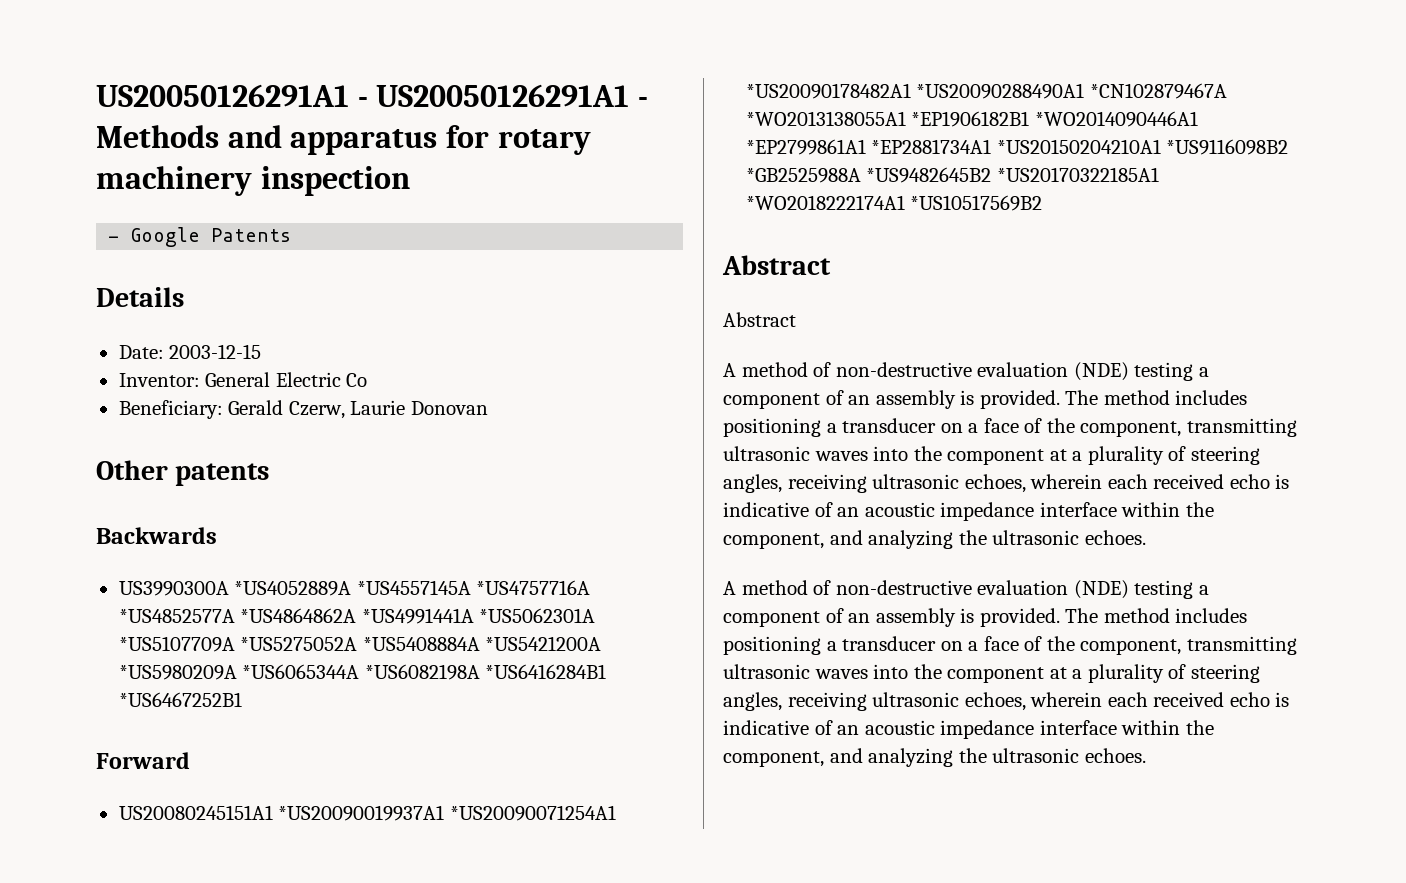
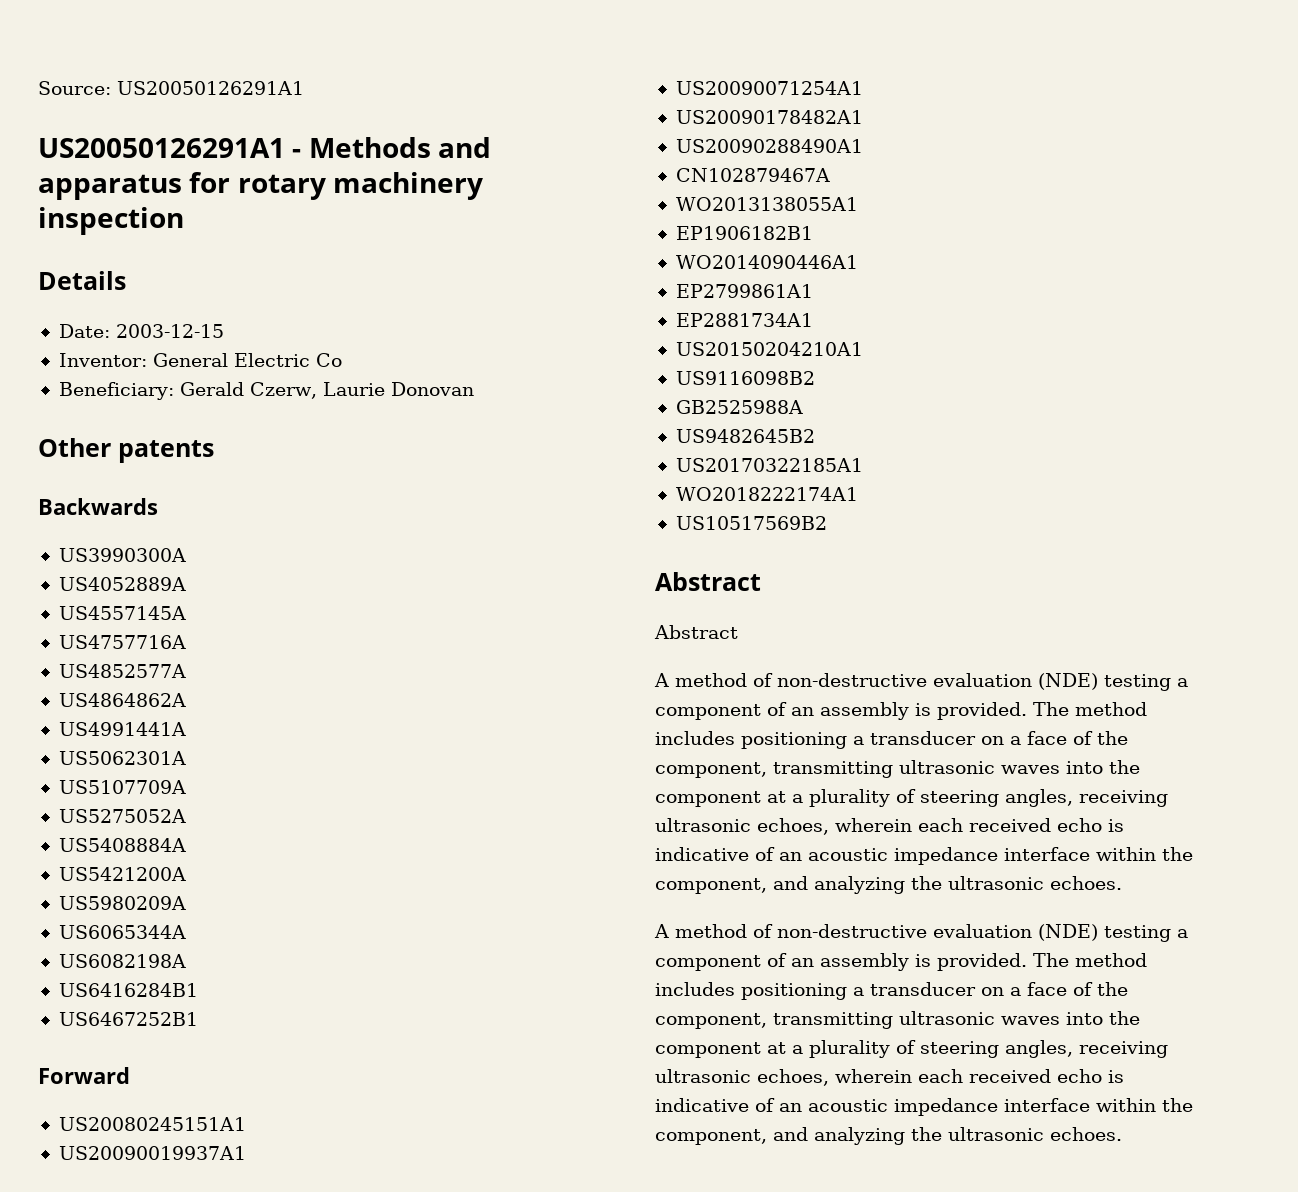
[96,84,368,107] US20050126291A1 - -> [38,81,304,95] Source: US20050126291A1 //
[108,227,292,247] // - Google Patents -> (184, 221) none
[234,580,591,596] [118,608,596,624] [118,636,602,652] [118,664,607,680] [118,692,242,707] [96,752,190,769] [118,805,616,821] [745,83,1227,99] [745,111,1198,127] [745,139,1289,155] [745,167,1159,183] [745,195,1043,211] *US4052889A *US4557145A *US4757716A *US4852577A *US4864862A *US4991441A *US5062301A *US5107709A *US5275052A *US5408884A *US5421200A *US5980209A *US6065344A *US6082198A *US6416284B1 *US6467252B1 // Forward // US20080245151A1 *US20090019937A1 *US20090071254A1 *US20090178482A1 *US20090288490A1 *CN102879467A *WO2013138055A1 *EP1906182B1 *WO2014090446A1 *EP2799861A1 *EP2881734A1 *US20150204210A1 *US9116098B2 *GB2525988A *US9482645B2 *US20170322185A1 *WO2018222174A1 *US10517569B2 -> [58,577,186,591] [58,606,186,620] [58,635,186,649] [58,664,186,678] [58,693,186,707] [58,722,186,736] [58,751,186,765] [58,780,186,794] [58,809,186,823] [58,838,186,852] [58,867,186,881] [58,896,186,910] [58,925,186,939] [58,954,186,968] [58,983,198,997] [58,1012,198,1026] [38,1067,130,1084] [58,1117,246,1131] [58,1146,246,1160] [675,81,863,95] [675,110,863,124] [675,139,863,153] [675,168,830,182] [675,197,858,211] [675,226,813,240] [675,255,858,269] [675,284,813,298] [675,313,813,327] [675,342,863,356] [675,371,815,385] [675,400,803,414] [675,429,815,443] [675,458,863,472] [675,487,858,501] [675,516,827,530] // US4052889A // US4557145A // US4757716A // US4852577A // US4864862A // US4991441A // US5062301A // US5107709A // US5275052A // US5408884A // US5421200A // US5980209A // US6065344A // US6082198A // US6416284B1 // US6467252B1 // Forward // US20080245151A1 // US20090019937A1 // US20090071254A1 // US20090178482A1 // US20090288490A1 // CN102879467A // WO2013138055A1 // EP1906182B1 // WO2014090446A1 // EP2799861A1 // EP2881734A1 // US20150204210A1 // US9116098B2 // GB2525988A // US9482645B2 // US20170322185A1 // WO2018222174A1 // US10517569B2

